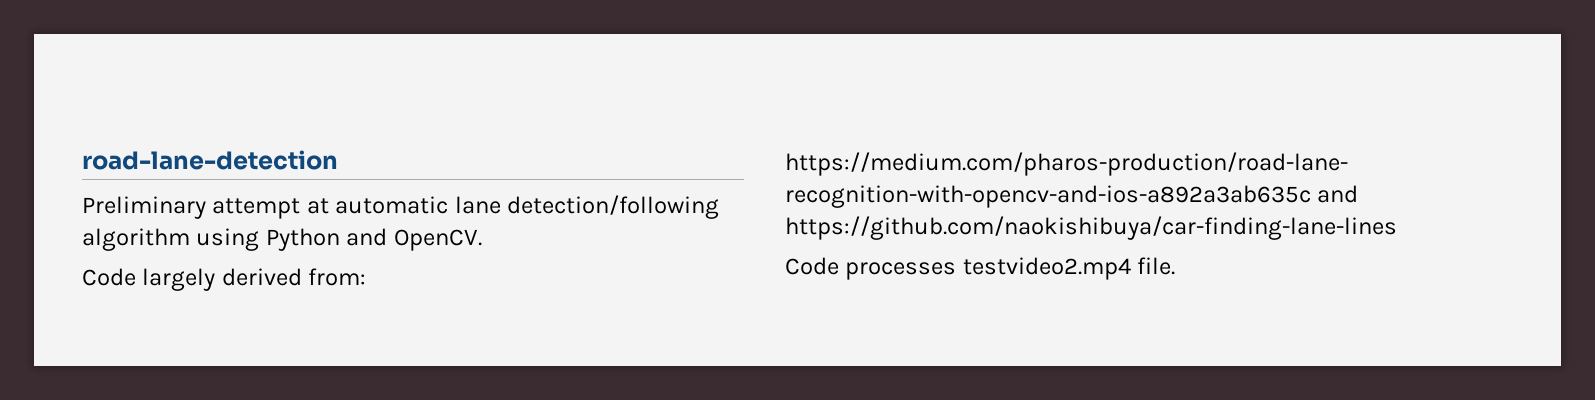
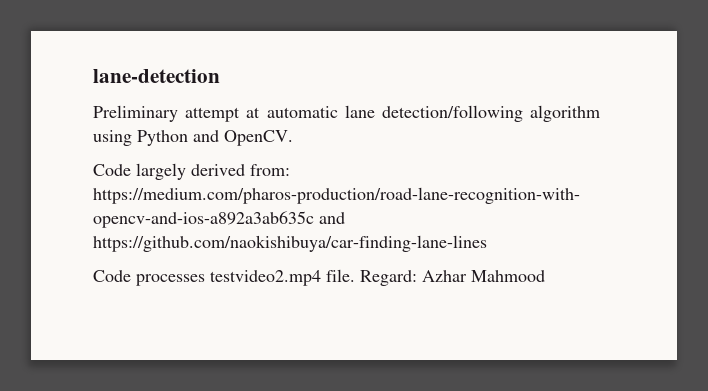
[82,150,338,170] road-lane-detection -> [93,69,220,83] lane-detection
(1176, 266) none -> [360,270,545,286] Regard: Azhar Mahmood

